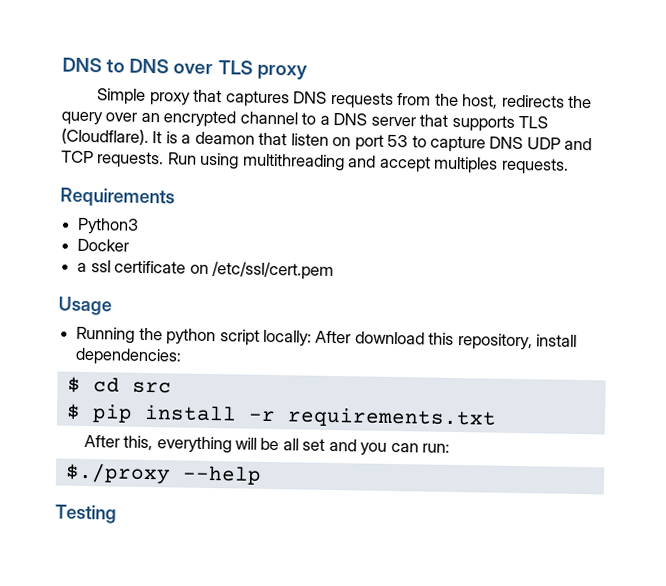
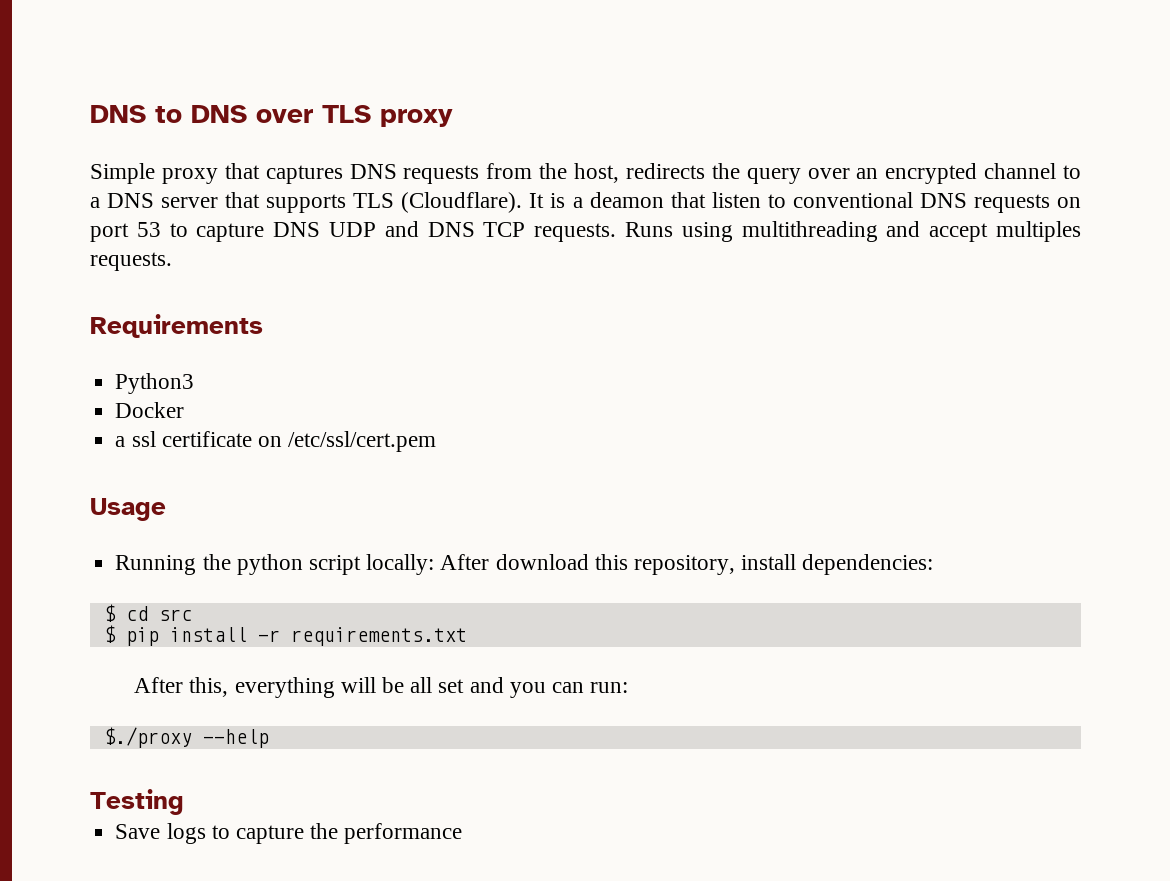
(329, 139) none -> [767,192,1050,213] to conventional DNS requests
(593, 144) none -> [427,222,475,237] DNS
[167,152,197,165] Run -> [625,222,673,237] Runs
(117, 514) none -> [115,823,463,844] // Save logs to capture the performance

